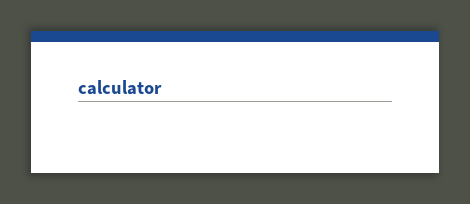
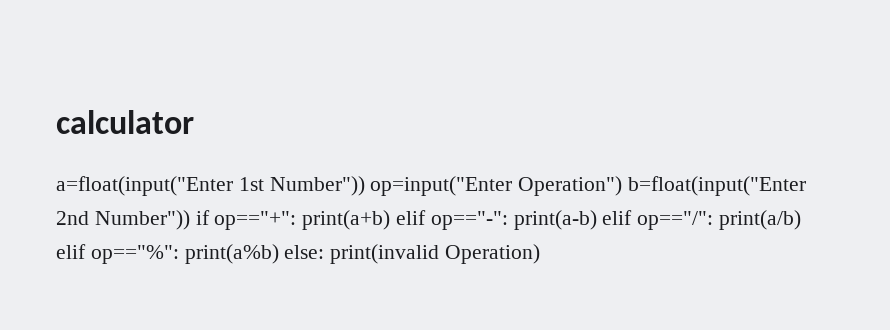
(162, 87) none -> [56,176,807,196] [56,210,802,230] [56,244,541,264] // a=float(input("Enter 1st Number")) op=input("Enter Operation") b=float(input("Enter 2nd Number")) if op=="+": print(a+b) elif op=="-": print(a-b) elif op=="/": print(a/b) elif op=="%": print(a%b) else: print(invalid Operation)

